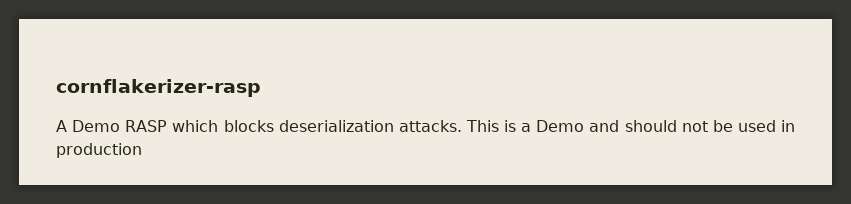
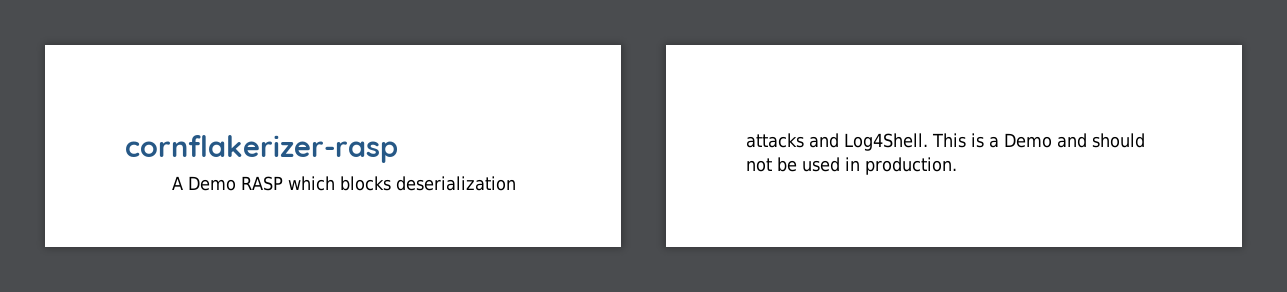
[398,120,462,132] attacks. -> [746,133,928,151] attacks and Log4Shell.
[56,143,142,158] production -> [865,157,957,175] production.

